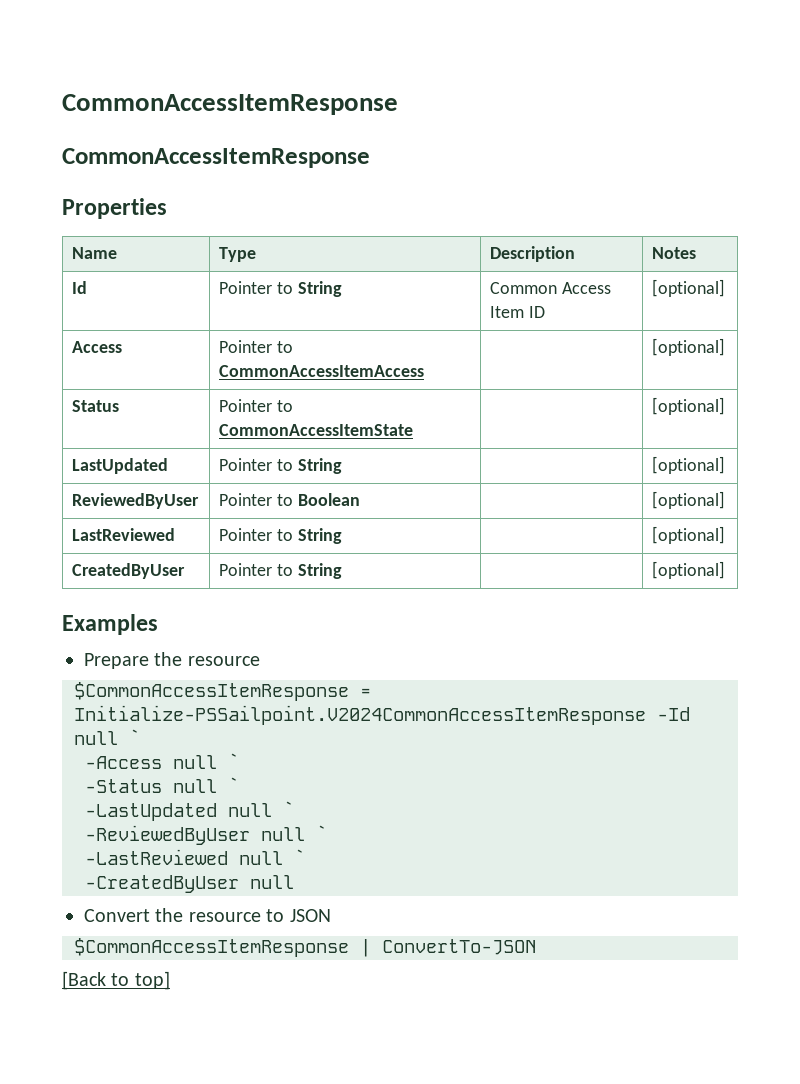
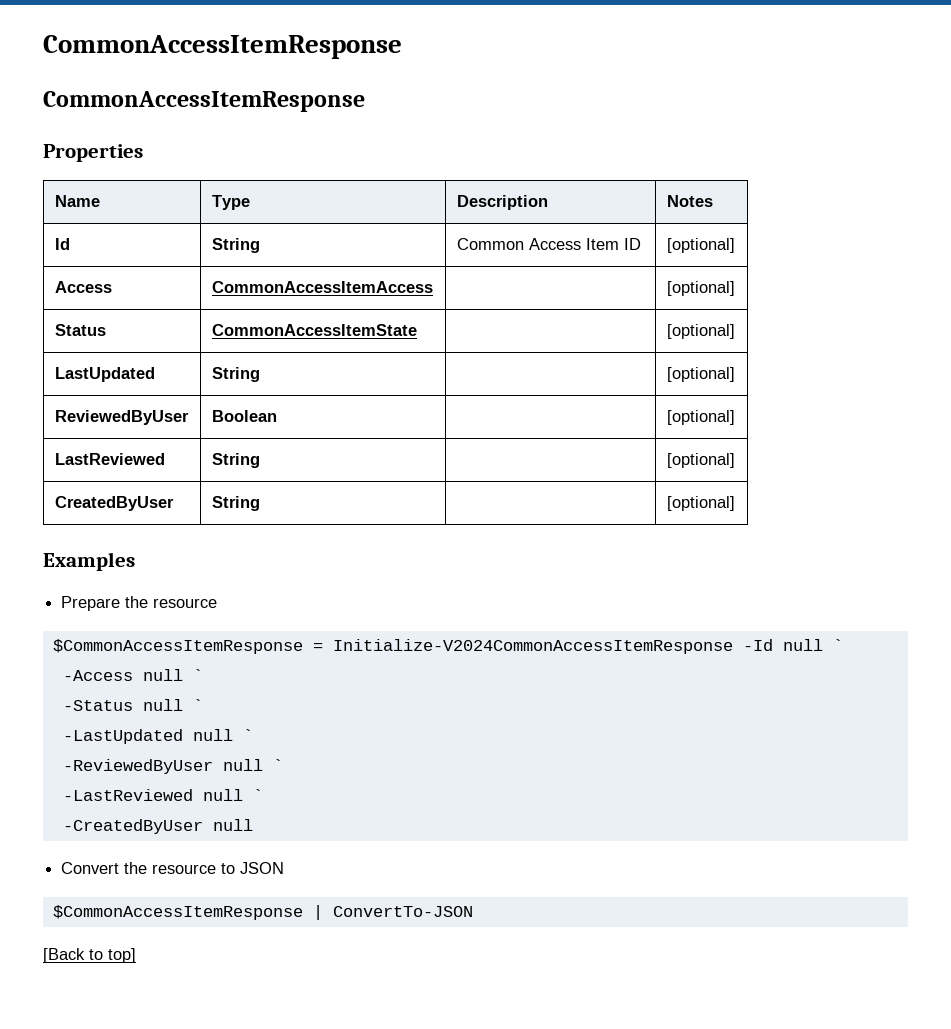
[219,281,293,294] Pointer to -> (70, 244) none
[219,340,293,353] Pointer to -> (112, 287) none
[219,399,293,412] Pointer to -> (106, 330) none
[219,458,293,471] Pointer to -> (155, 374) none
[219,493,293,506] Pointer to -> (189, 417) none
[219,528,293,541] Pointer to -> (165, 459) none
[219,563,293,576] Pointer to -> (174, 503) none
[74,705,646,725] Initialize-PSSailpoint.V2024CommonAccessItemResponse -> [332,639,733,654] Initialize-V2024CommonAccessItemResponse

